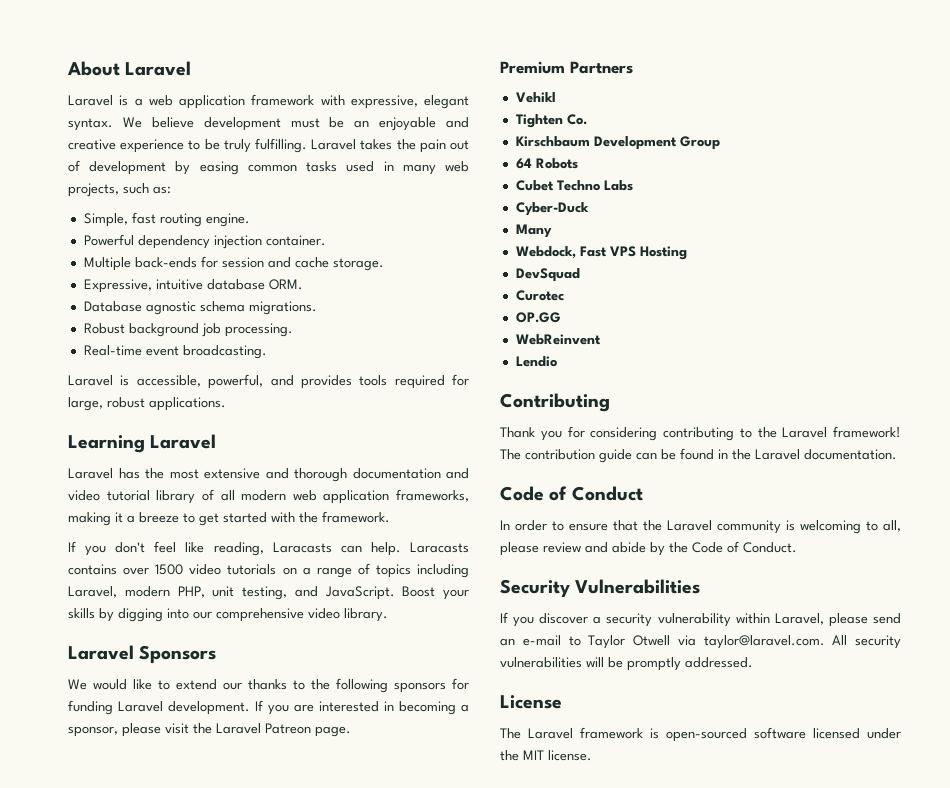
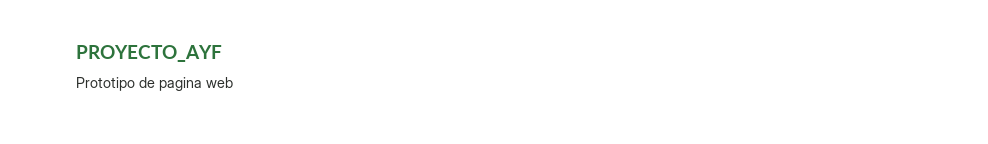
[67,61,192,76] [68,94,469,109] [68,117,469,131] [68,138,469,153] [68,160,470,175] [68,183,171,197] [83,212,250,227] [83,234,326,249] [83,256,384,271] [83,279,303,293] [83,301,317,315] [83,323,293,337] [83,345,267,359] [68,374,469,389] [68,397,226,411] [68,434,217,453] [68,468,469,482] [68,489,469,504] [68,511,390,526] [68,541,469,556] [68,563,469,578] [68,586,469,600] [68,608,388,622] [68,645,217,664] [68,678,469,693] [68,700,469,715] [68,723,351,737] [500,61,633,74] [515,92,556,103] [515,114,587,128] [515,136,720,150] [515,158,578,169] [515,180,633,191] [515,202,589,216] [515,224,552,238] [515,246,687,260] [515,268,580,282] [515,290,564,301] [515,312,561,323] [515,334,601,345] [515,356,557,367] [500,393,610,412] [500,426,901,441] [500,448,897,463] [500,486,643,501] [500,520,901,534] [500,541,797,556] [500,579,701,598] [500,612,901,627] [500,635,901,649] [500,657,753,671] [500,695,562,709] [500,727,901,742] [500,750,592,761] About Laravel // Laravel is a web application framework with expressive, elegant syntax. We believe development must be an enjoyable and creative experience to be truly fulfilling. Laravel takes the pain out of development by easing common tasks used in many web projects, such as: // Simple, fast routing engine. // Powerful dependency injection container. // Multiple back-ends for session and cache storage. // Expressive, intuitive database ORM. // Database agnostic schema migrations. // Robust background job processing. // Real-time event broadcasting. // Laravel is accessible, powerful, and provides tools required for large, robust applications. // Learning Laravel // Laravel has the most extensive and thorough documentation and video tutorial library of all modern web application frameworks, making it a breeze to get started with the framework. // If you don't feel like reading, Laracasts can help. Laracasts contains over 1500 video tutorials on a range of topics including Laravel, modern PHP, unit testing, and JavaScript. Boost your skills by digging into our comprehensive video library. // Laravel Sponsors // We would like to extend our thanks to the following sponsors for funding Laravel development. If you are interested in becoming a sponsor, please visit the Laravel Patreon page. // Premium Partners // Vehikl // Tighten Co. // Kirschbaum Development Group // 64 Robots // Cubet Techno Labs // Cyber-Duck // Many // Webdock, Fast VPS Hosting // DevSquad // Curotec // OP.GG // WebReinvent // Lendio // Contributing // Thank you for considering contributing to the Laravel framework! The contribution guide can be found in the Laravel documentation. // Code of Conduct // In order to ensure that the Laravel community is welcoming to all, please review and abide by the Code of Conduct. // Security Vulnerabilities // If you discover a security vulnerability within Laravel, please send an e-mail to Taylor Otwell via taylor@laravel.com. All security vulnerabilities will be promptly addressed. // License // The Laravel framework is open-sourced software licensed under the MIT license. -> [76,45,222,62] [76,77,233,91] PROYECTO_AYF // Prototipo de pagina web

